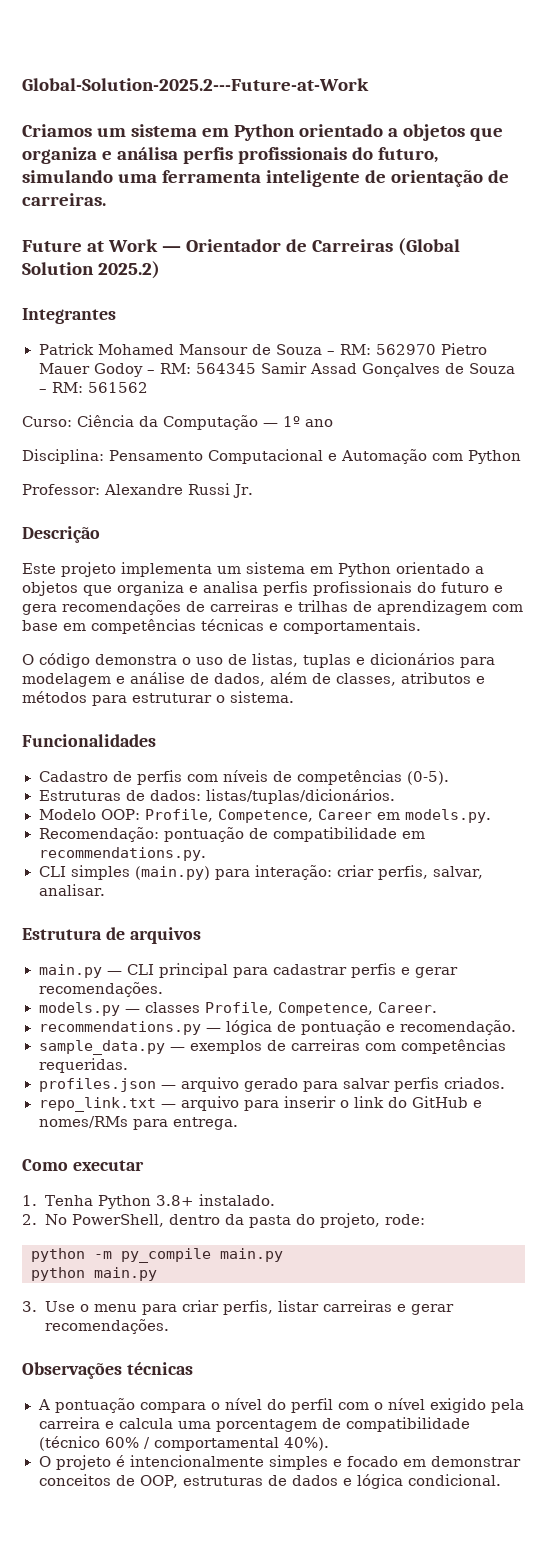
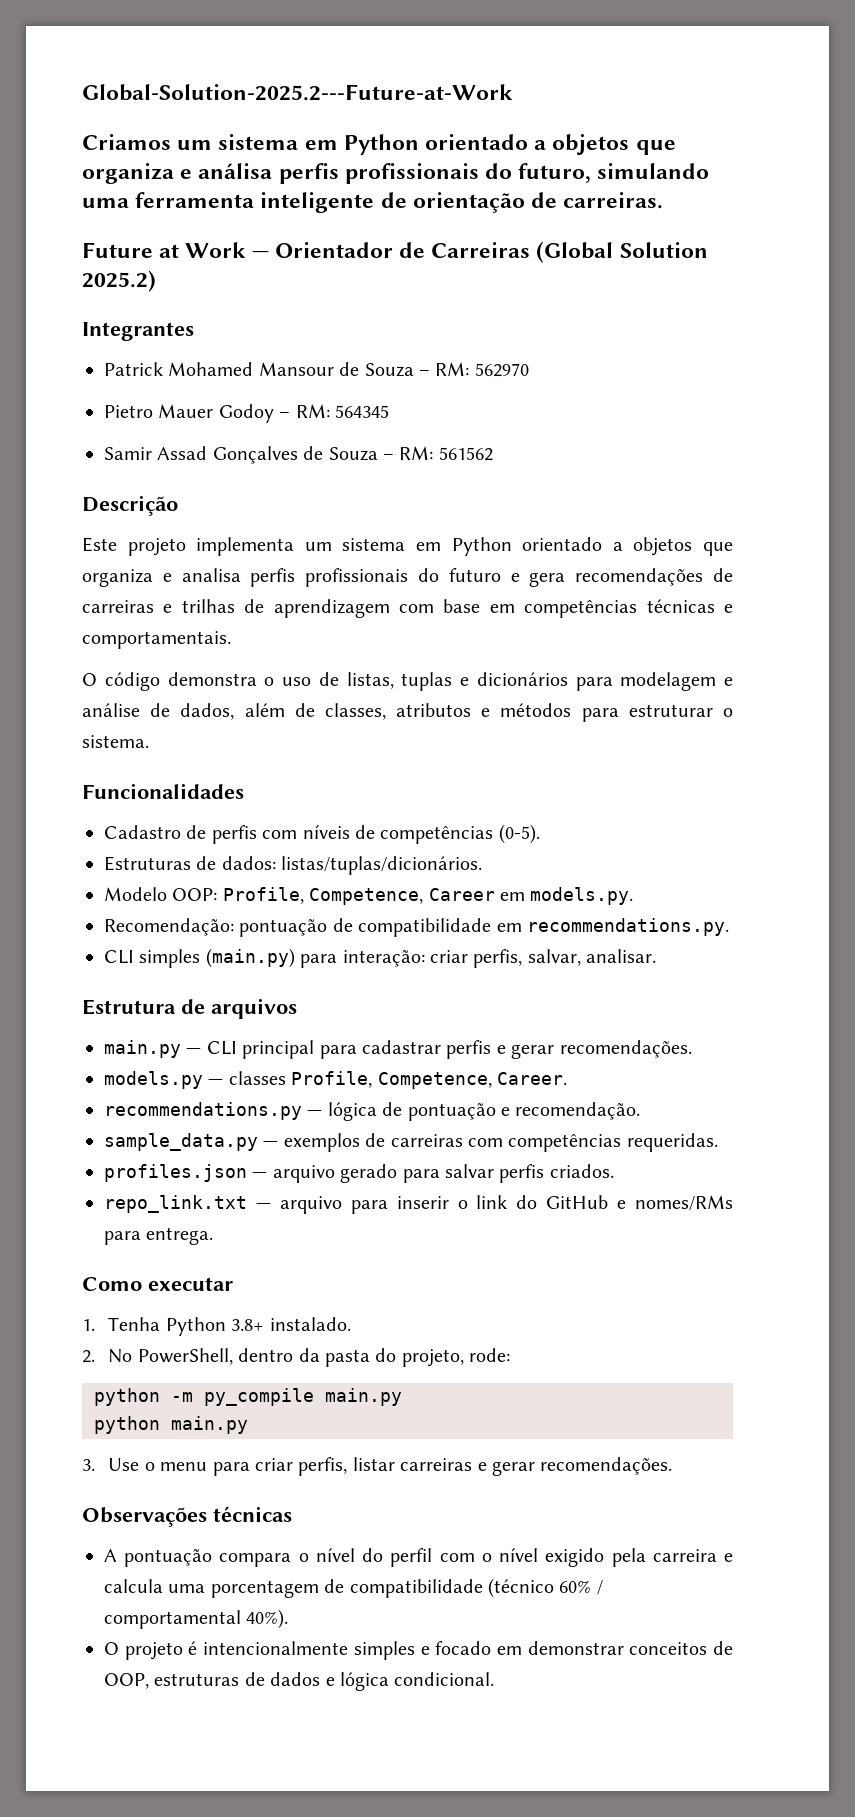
(436, 349) none -> (529, 370) //
(256, 368) none -> (389, 411) //
[22,415,333,430] [22,449,521,464] [22,483,253,498] // Curso: Ciência da Computação — 1º ano // Disciplina: Pensamento Computacional e Automação com Python // Professor: Alexandre Russi Jr. -> (493, 454) none

